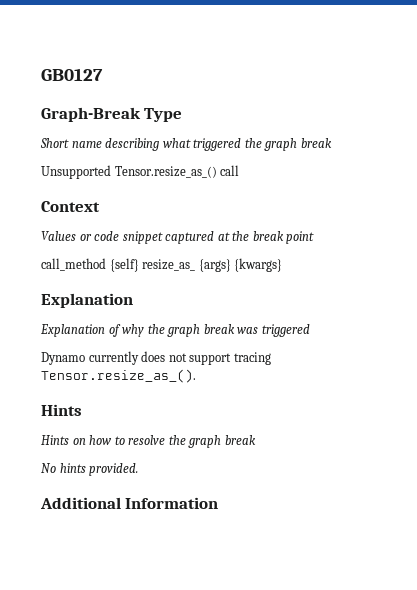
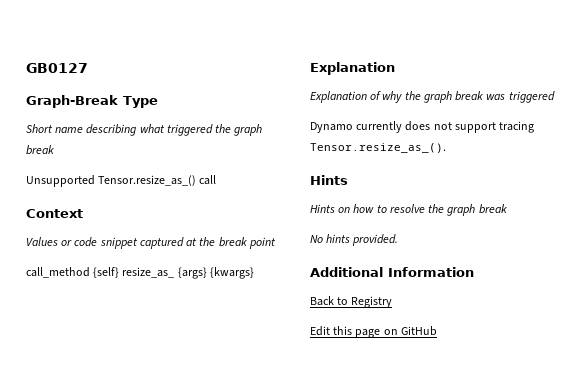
(219, 503) none -> [310,296,393,308] [310,326,437,338] // Back to Registry // Edit this page on GitHub

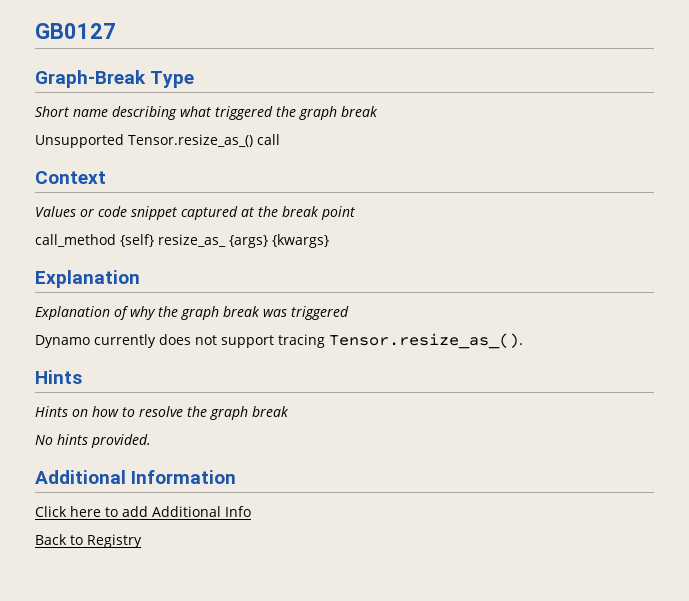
[310,296,393,308] [310,326,437,338] Back to Registry // Edit this page on GitHub -> [35,506,251,517] [35,534,142,548] Click here to add Additional Info // Back to Registry

